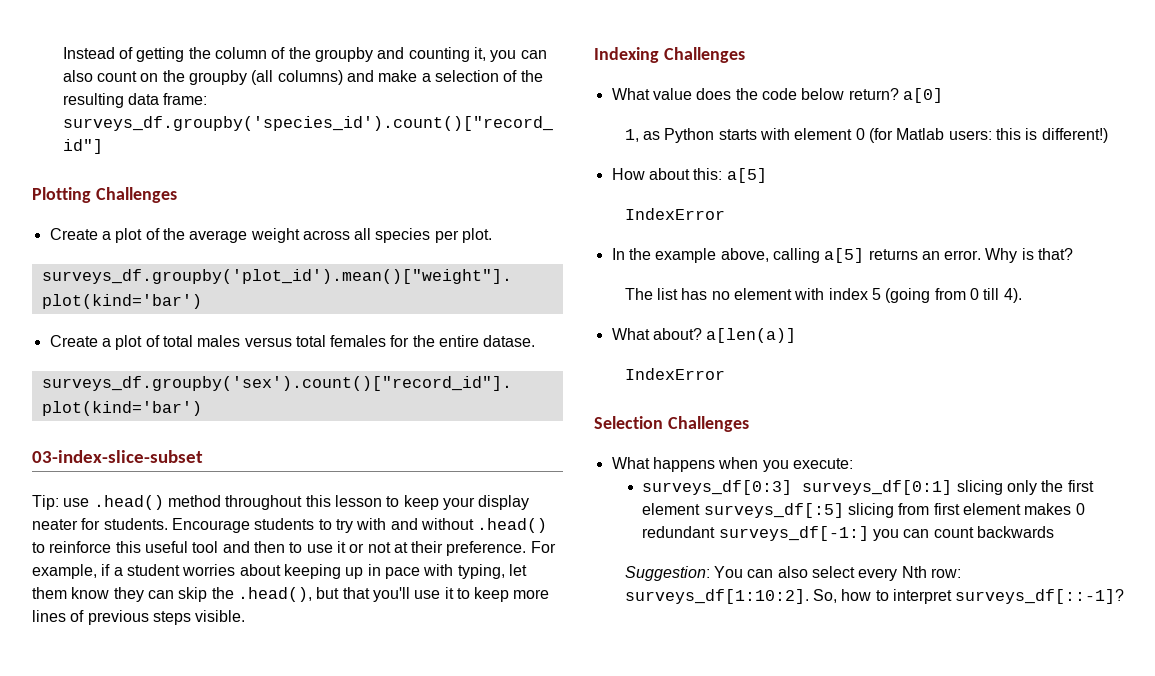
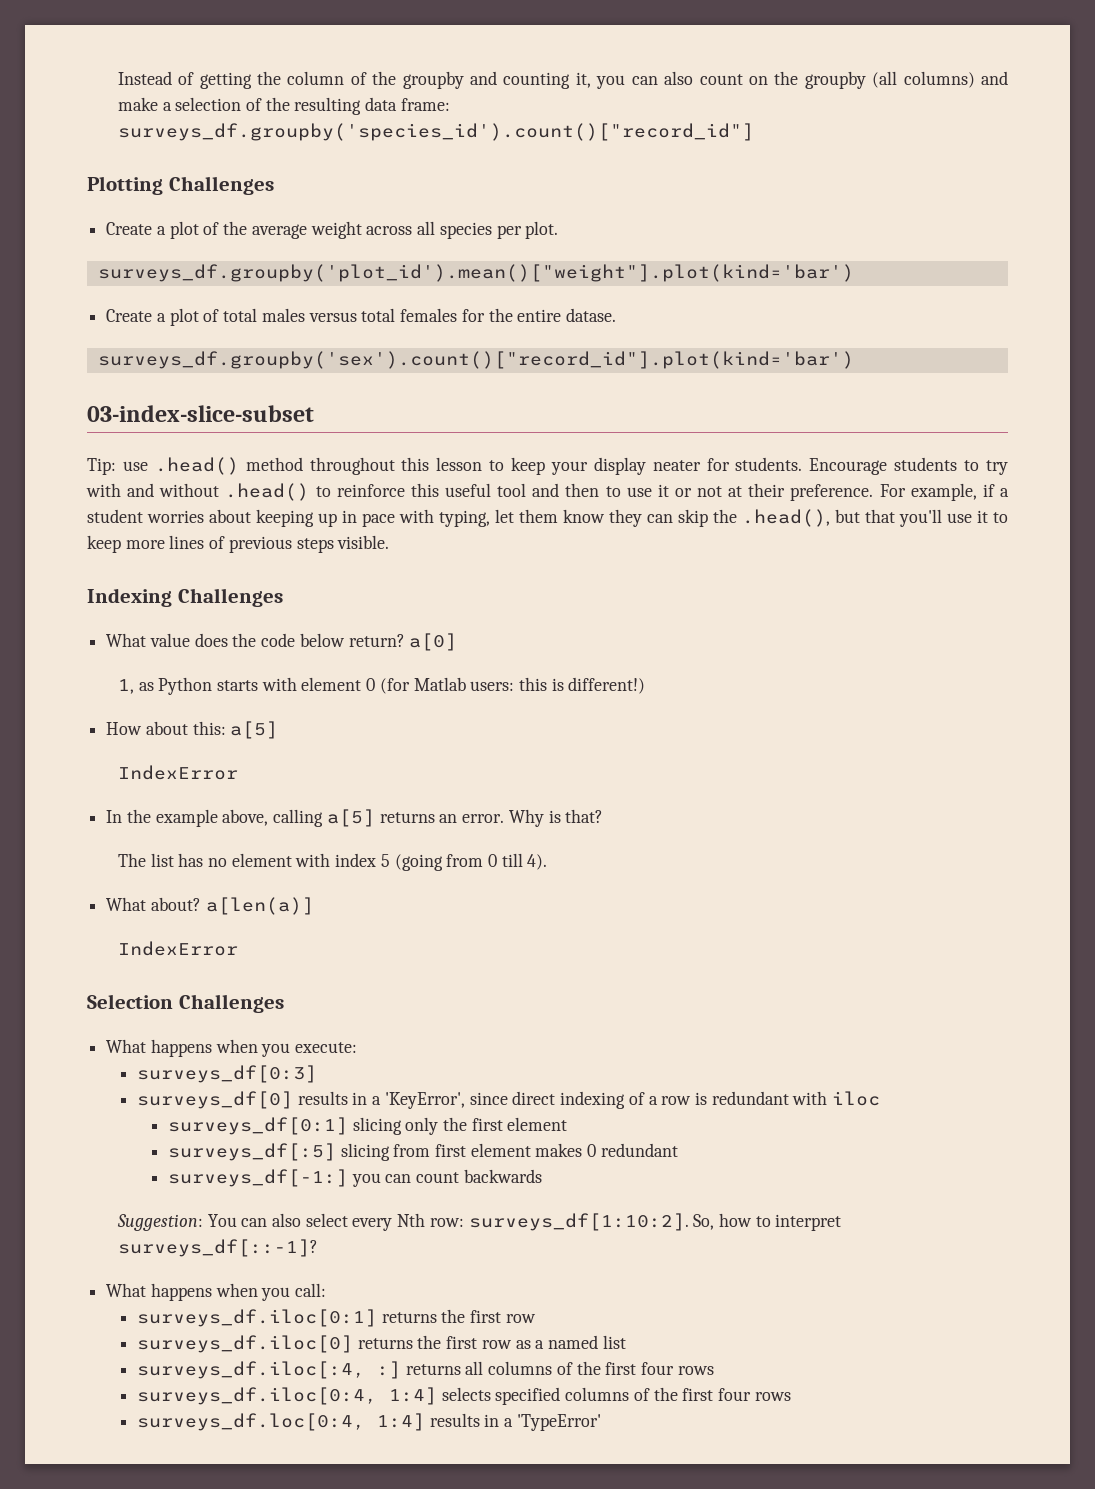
(793, 487) none -> [137,1091,881,1109] // surveys_df[0] results in a 'KeyError', since direct indexing of a row is redundant with iloc //
(701, 509) none -> (568, 1124) //
(716, 532) none -> (678, 1150) //
(1125, 596) none -> [106,1283,327,1301] [137,1309,536,1327] [137,1335,626,1353] [137,1361,714,1379] [137,1387,791,1405] [137,1413,601,1431] // What happens when you call: // surveys_df.iloc[0:1] returns the first row // surveys_df.iloc[0] returns the first row as a named list // surveys_df.iloc[:4, :] returns all columns of the first four rows // surveys_df.iloc[0:4, 1:4] selects specified columns of the first four rows // surveys_df.loc[0:4, 1:4] results in a 'TypeError'

